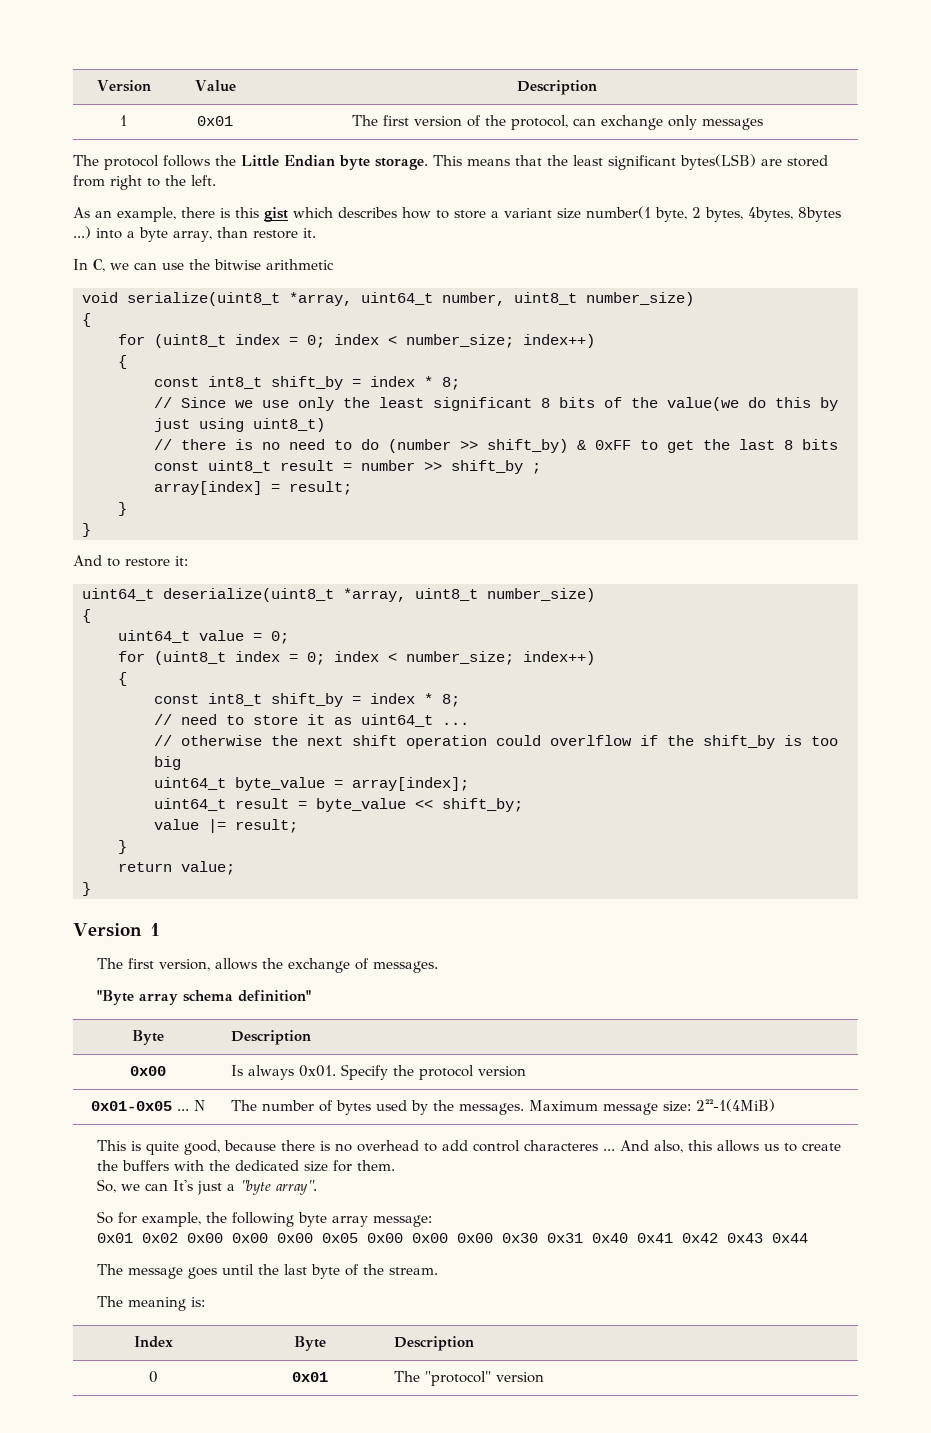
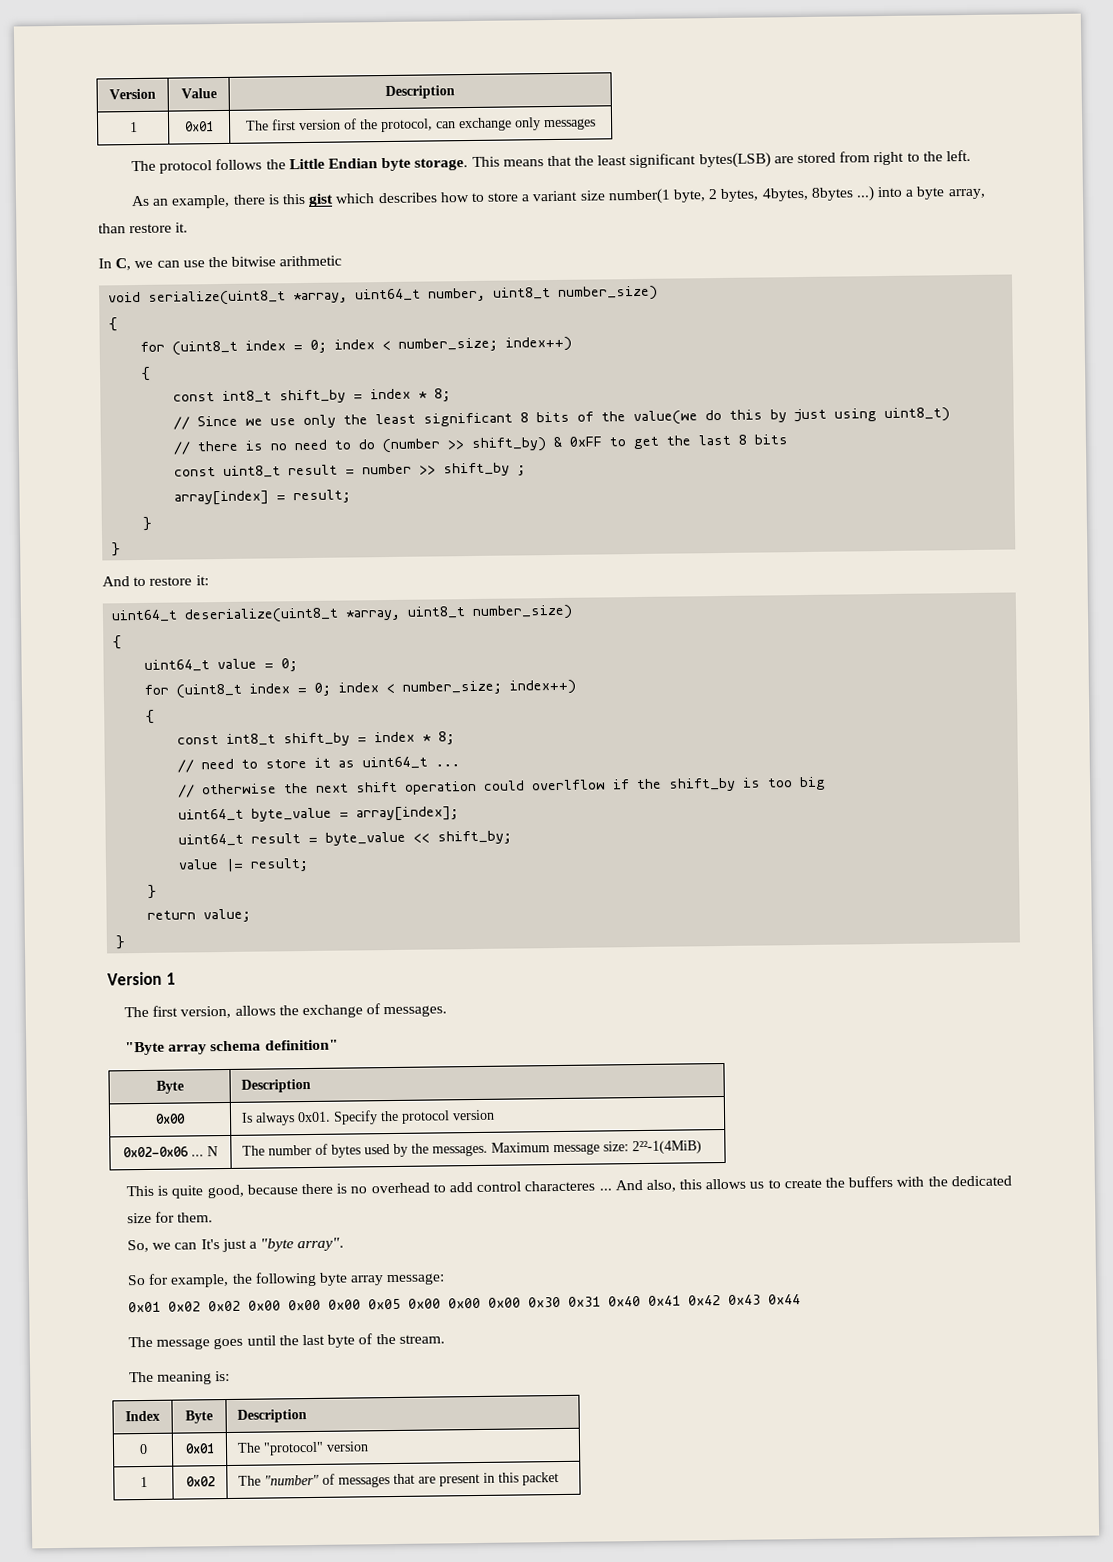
[91,1101,172,1111] 0x01-0x05 -> [123,1146,189,1158] 0x02-0x06
(178, 1238) none -> [208,1300,242,1312] 0x02
(544, 1377) none -> [139,1476,148,1488] [185,1476,216,1487] [238,1472,560,1488] // 1 | 0x02 | The "number" of messages that are present in this packet

